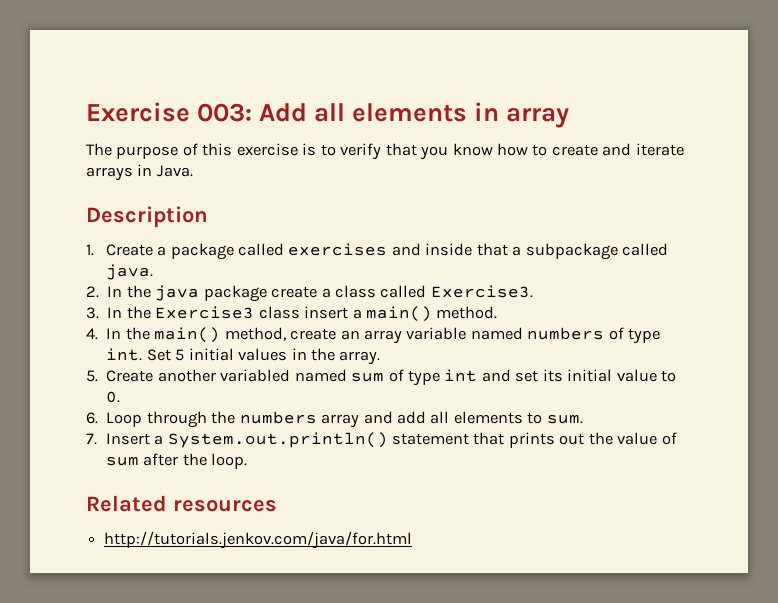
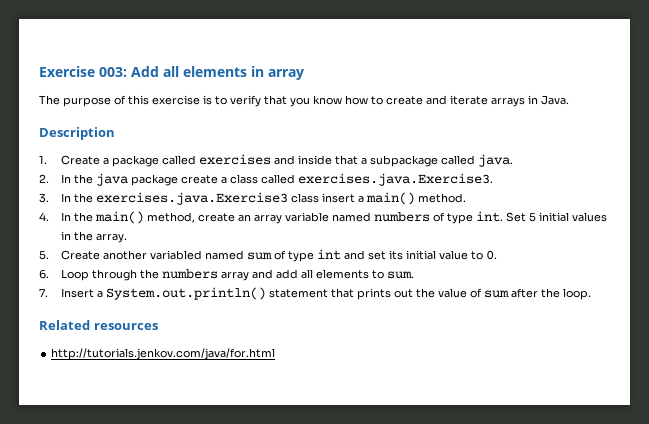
[430,285,533,298] Exercise3. -> [297,173,493,186] exercises.java.Exercise3.
[155,306,255,319] Exercise3 -> [95,192,288,205] exercises.java.Exercise3

